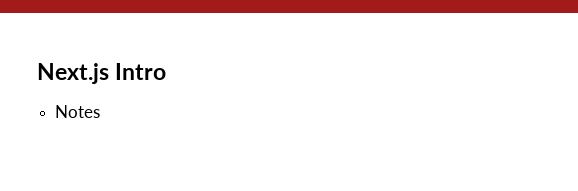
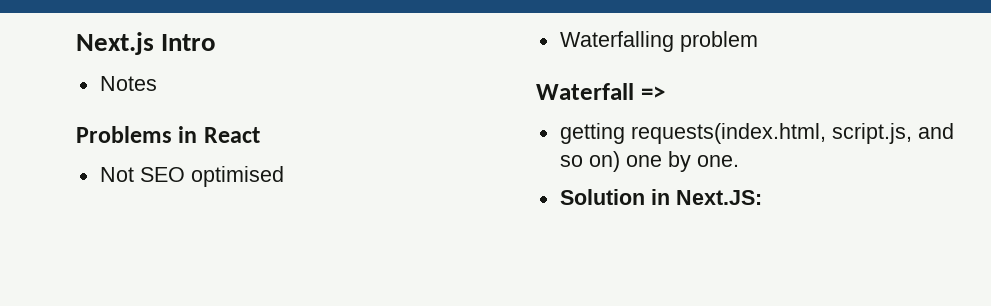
(101, 111) none -> [76,126,260,143] [99,166,284,187] [559,31,758,52] [536,83,665,100] [559,123,954,144] [559,151,739,172] [559,189,762,205] // Problems in React // Not SEO optimised // Waterfalling problem // Waterfall => // getting requests(index.html, script.js, and so on) one by one. // Solution in Next.JS:

